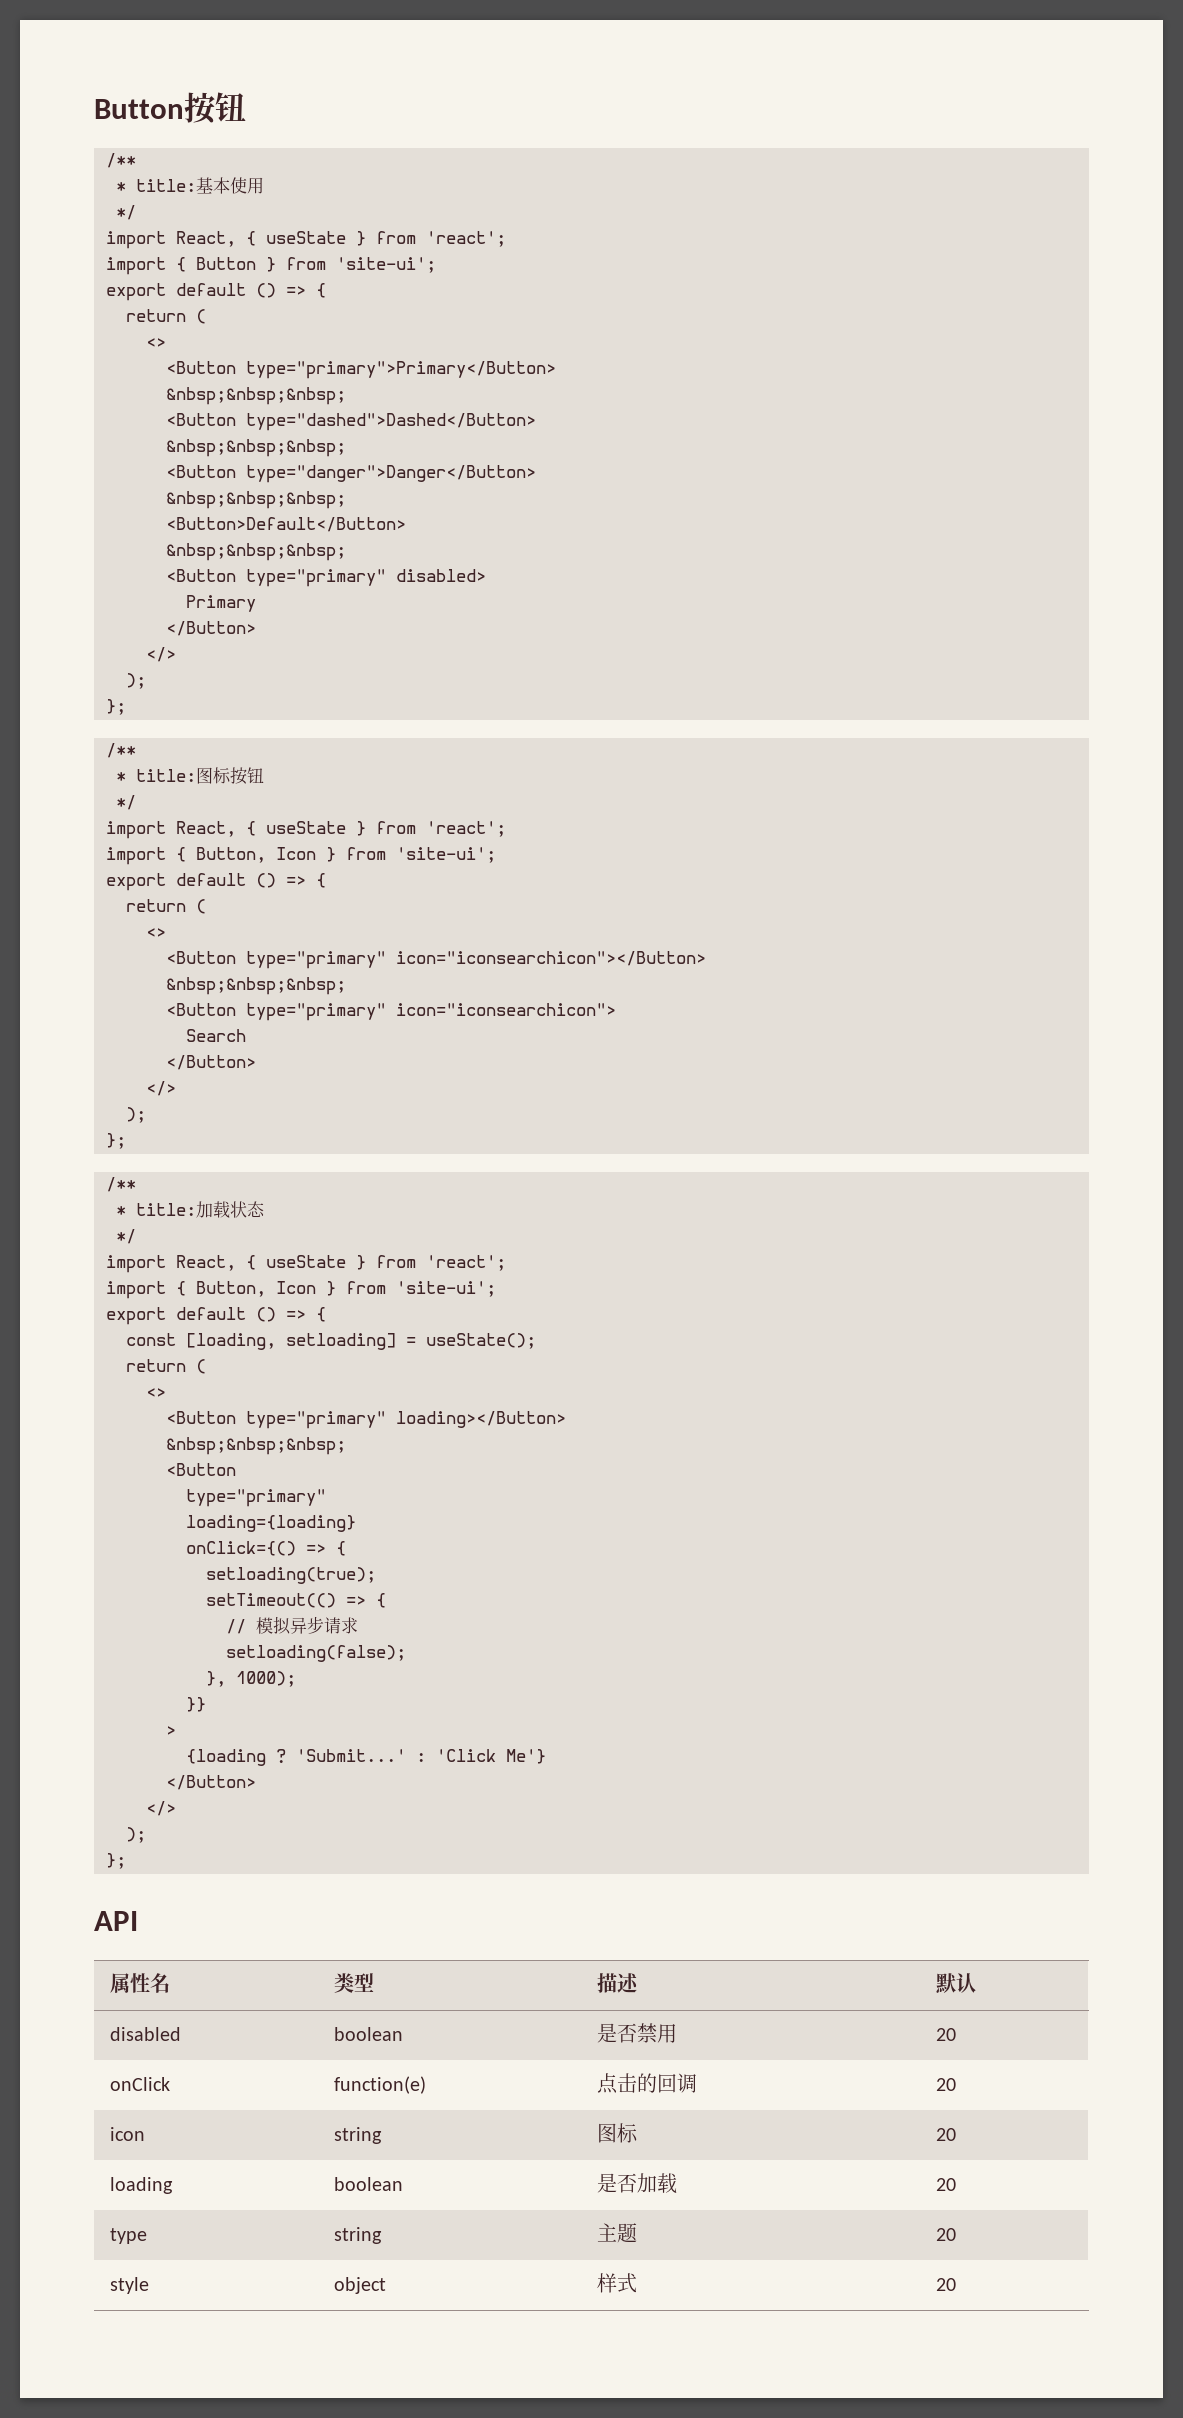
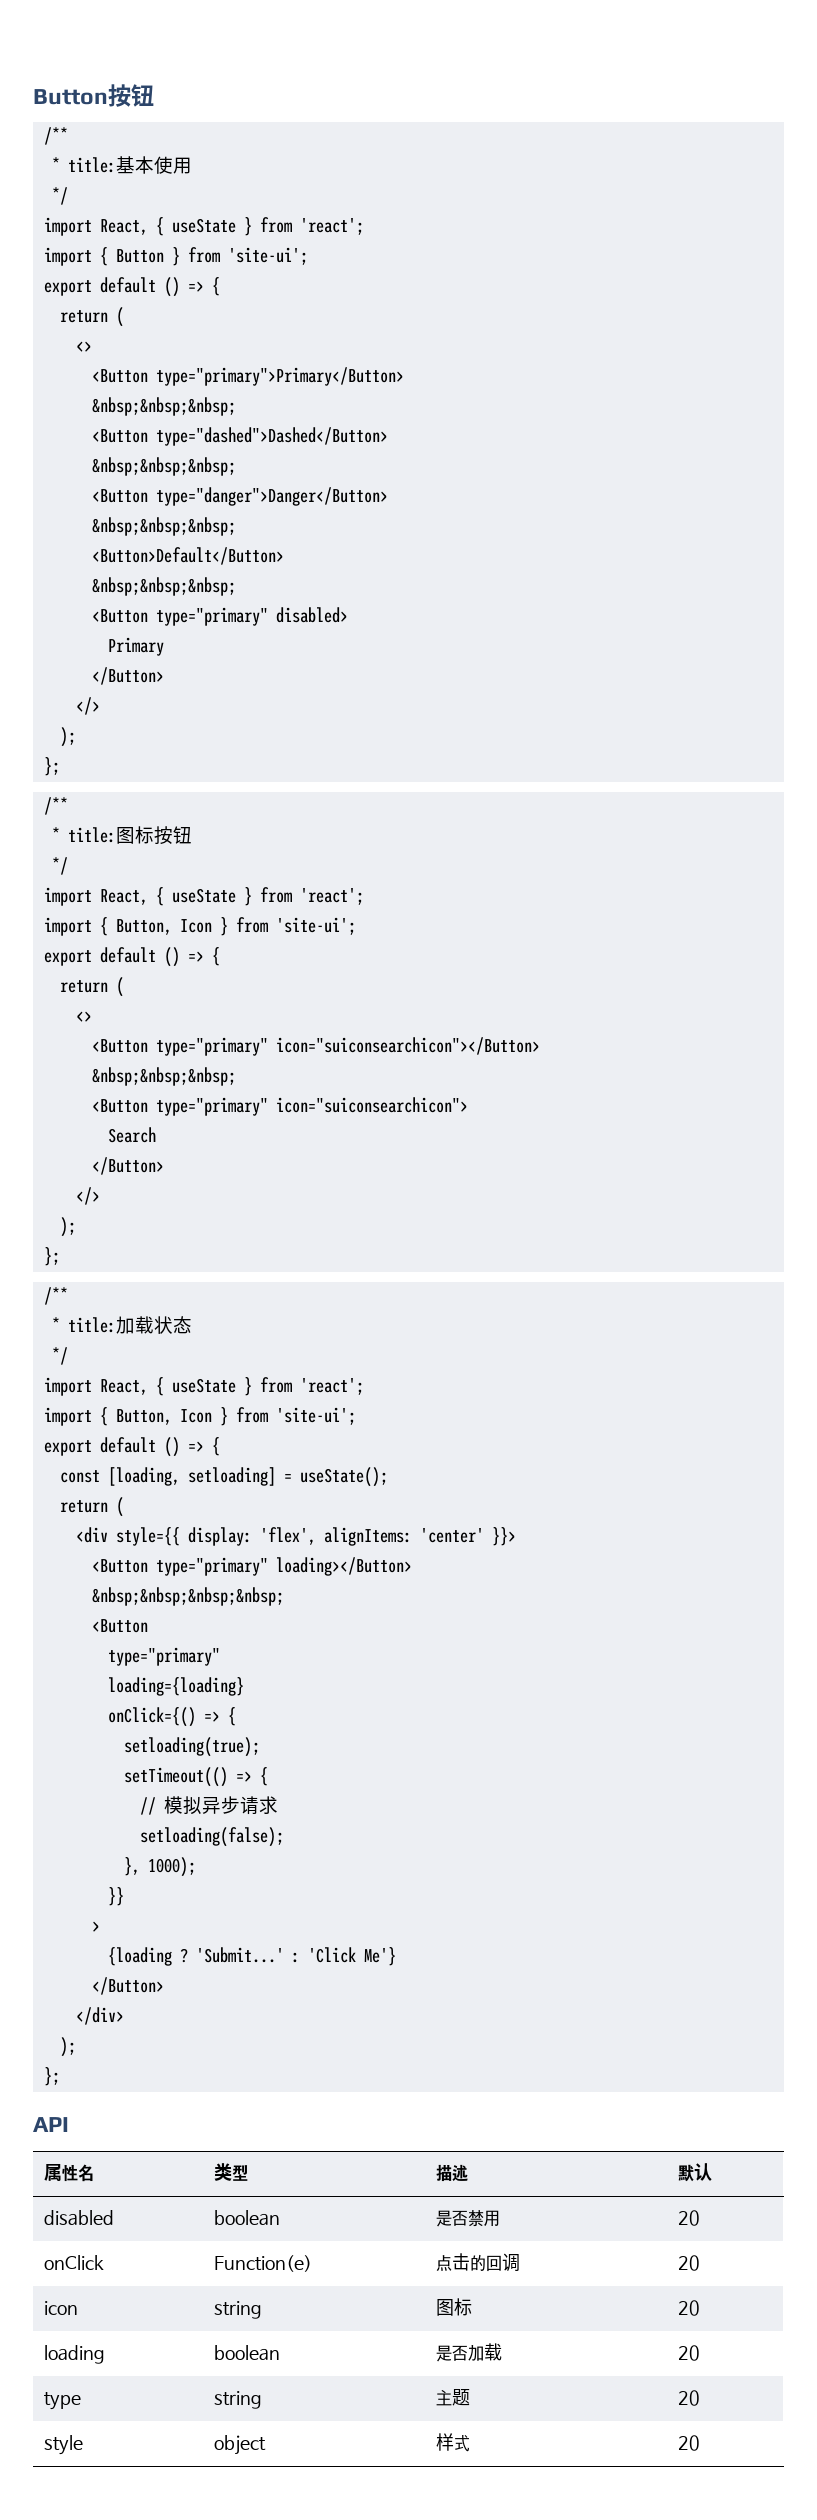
[396,951,706,966] [166,977,346,995] [166,1003,616,1021] icon="iconsearchicon"></Button> // &nbsp;&nbsp;&nbsp; // <Button type="primary" icon="iconsearchicon"> -> [275,1037,540,1055] [91,1067,236,1086] [91,1097,468,1116] icon="suiconsearchicon"></Button> // &nbsp;&nbsp;&nbsp; // <Button type="primary" icon="suiconsearchicon">
[146,1388,166,1398] <> -> [75,1527,516,1546] <div style={{ display: 'flex', alignItems: 'center' }}>
[166,1437,346,1455] &nbsp;&nbsp;&nbsp; -> [91,1587,284,1606] &nbsp;&nbsp;&nbsp;&nbsp;
[146,1801,176,1816] </> -> [75,2007,124,2025] </div>
[333,2076,426,2094] function(e) -> [213,2255,312,2272] Function(e)

